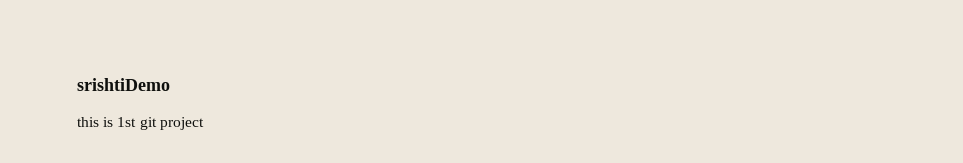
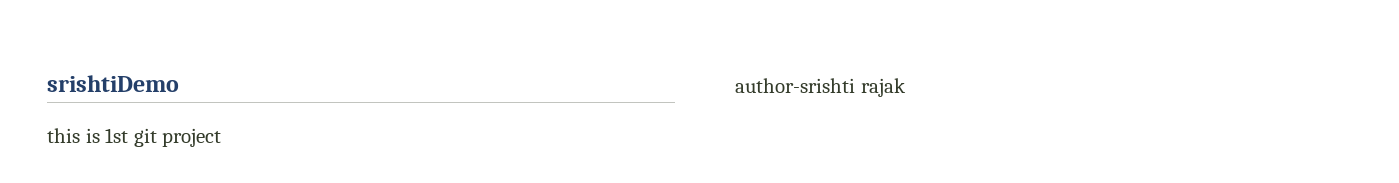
(204, 123) none -> [735,78,906,97] // author-srishti rajak

